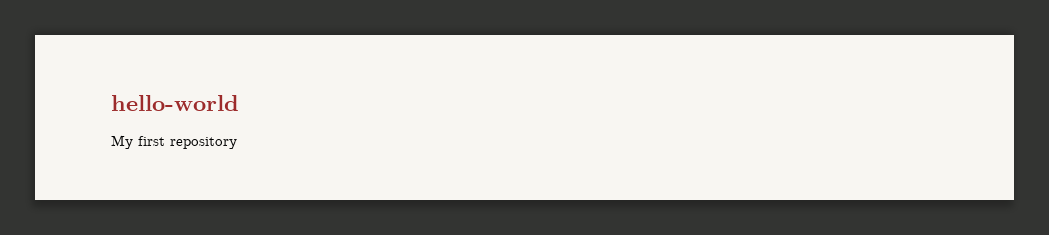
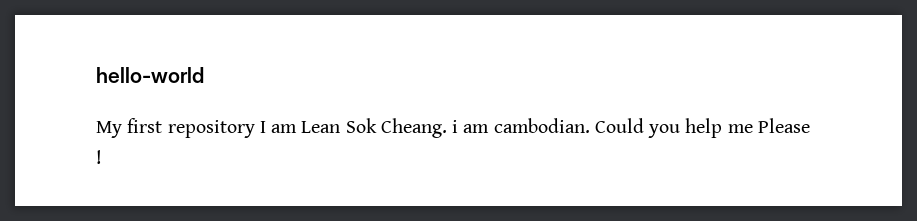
(237, 143) none -> [259,118,810,138] [96,150,102,164] I am Lean Sok Cheang. i am cambodian. Could you help me Please !

